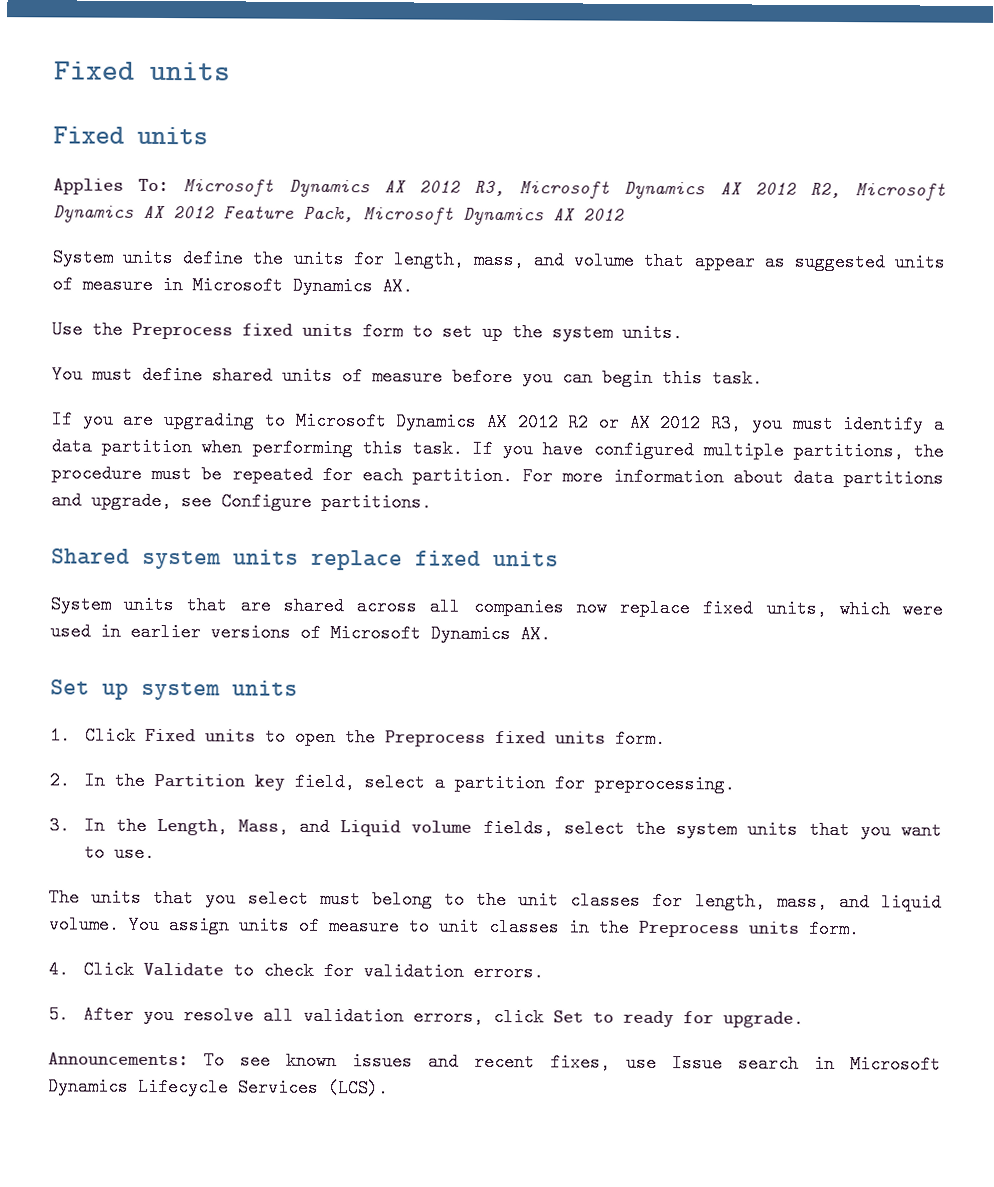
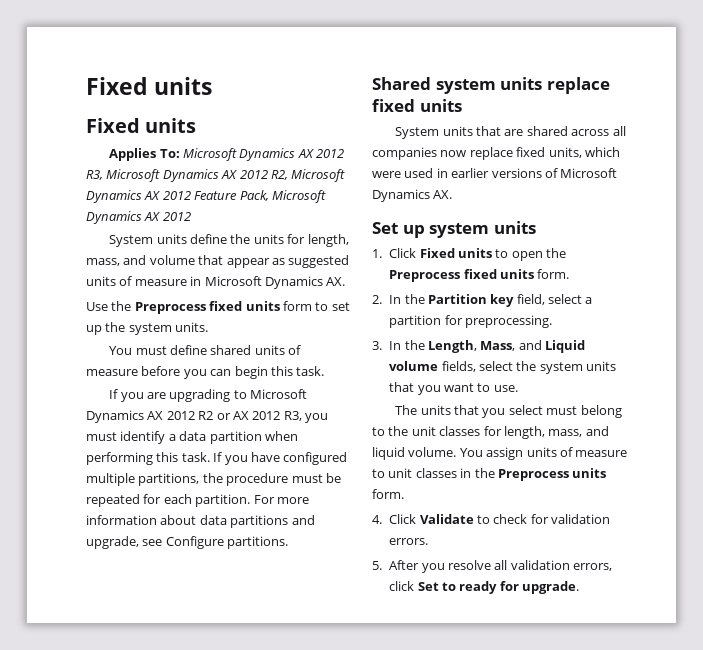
[48,1051,941,1074] [48,1077,389,1098] // Announcements: To see known issues and recent fixes, use Issue search in Microsoft Dynamics Lifecycle Services (LCS). -> (580, 587) none

